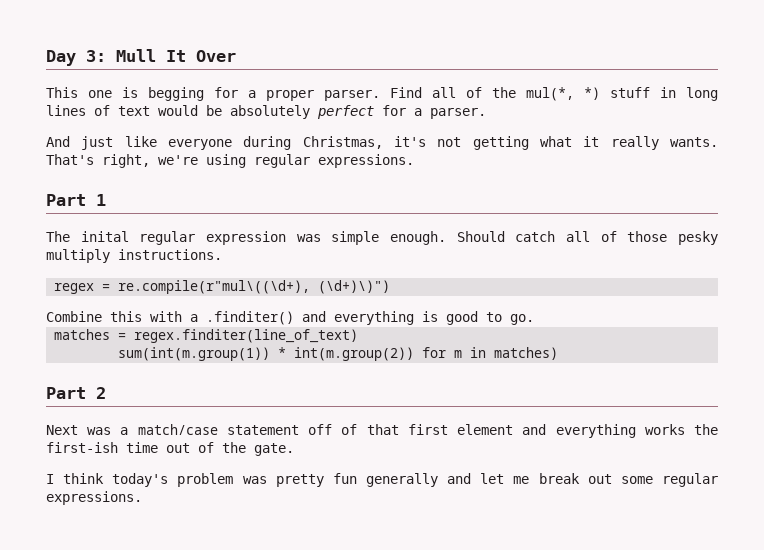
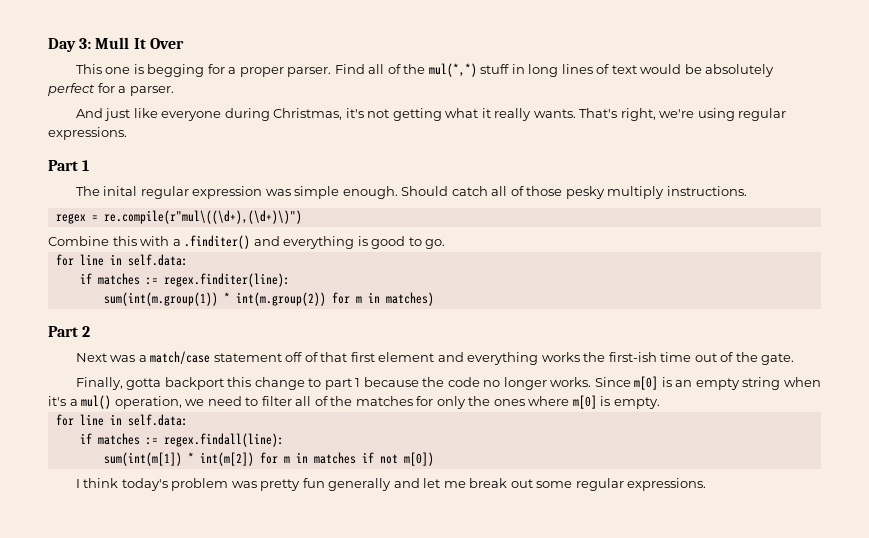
[526,87,600,101] mul(*, *) -> [428,63,477,77] mul(*,*)
[118,280,391,294] re.compile(r"mul\((\d+), (\d+)\)") -> [103,210,302,224] re.compile(r"mul\((\d+),(\d+)\)")
[54,329,359,343] matches = regex.finditer(line_of_text) -> [55,254,188,266] [79,273,290,287] for line in self.data: // if matches := regex.finditer(line):
(294, 449) none -> [75,376,821,390] [48,395,660,409] [55,414,188,426] [79,433,284,447] [103,452,434,466] // Finally, gotta backport this change to part 1 because the code no longer works. Since m[0] is an empty string when it's a mul() operation, we need to filter all of the matches for only the ones where m[0] is empty. // for line in self.data: // if matches := regex.findall(line): // sum(int(m[1]) * int(m[2]) for m in matches if not m[0])

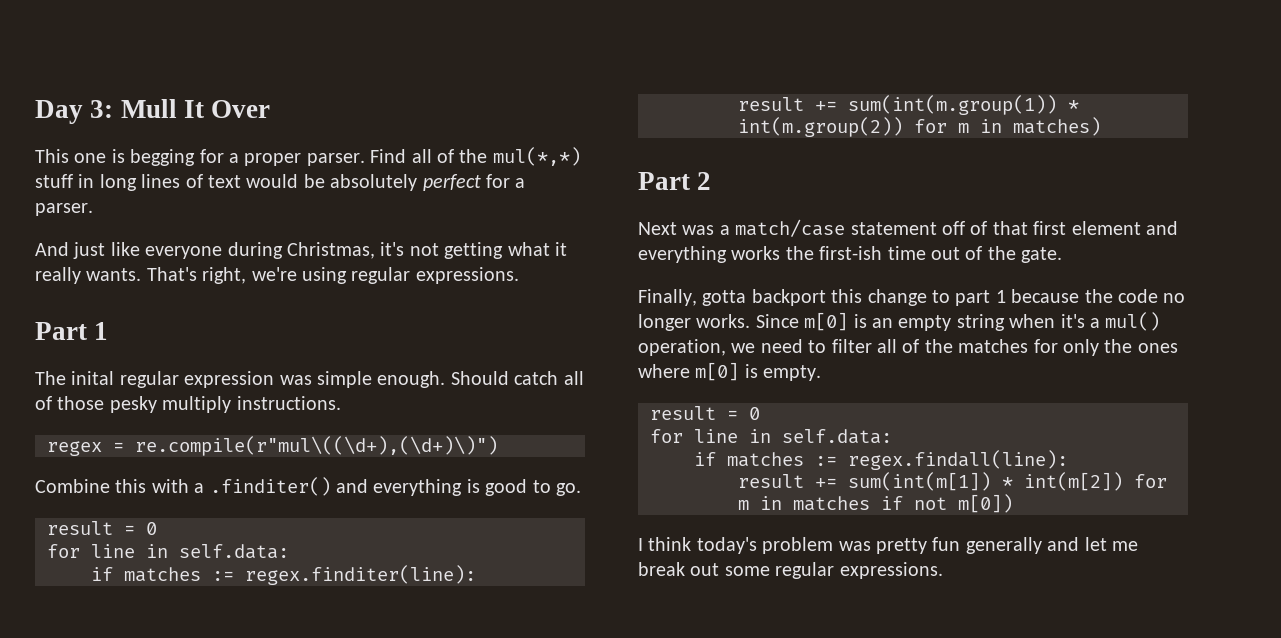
(446, 244) none -> [47,521,157,535] // result = 0
(290, 280) none -> [738,97,837,111] result +=
(660, 403) none -> [650,406,760,420] // result = 0
(284, 440) none -> [738,474,837,488] result +=

